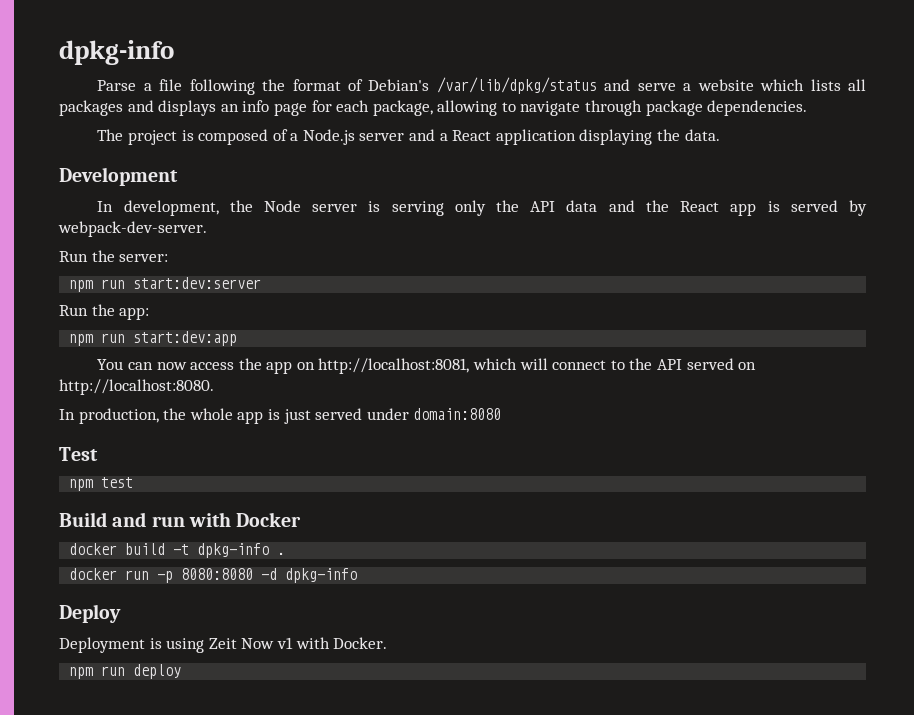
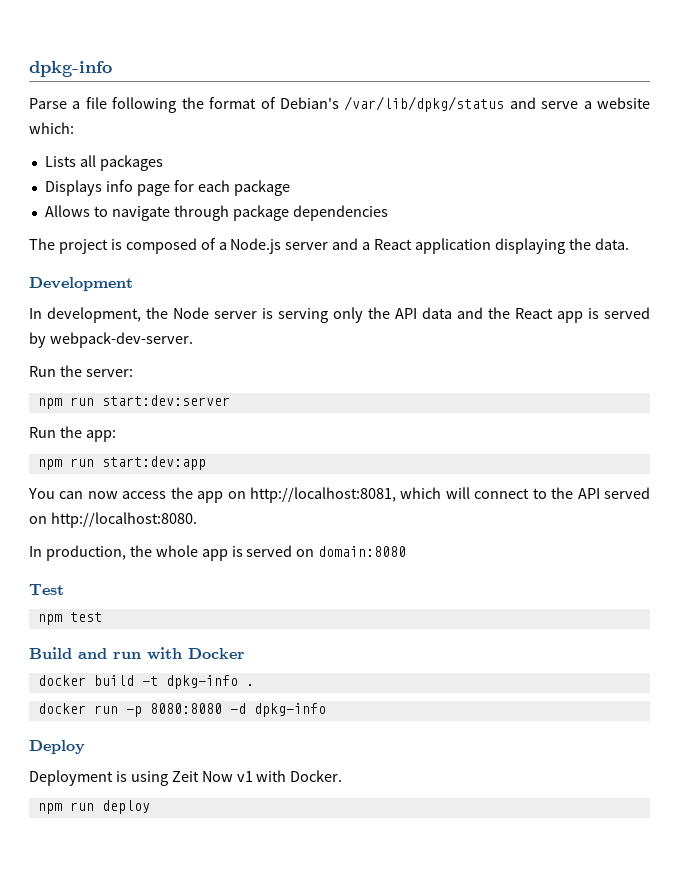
[760,79,841,91] which lists -> [29,122,74,134] [44,156,76,167] which: // Lists
[127,100,239,116] and displays an -> [44,180,102,196] // Displays
[372,100,498,116] package, allowing -> [233,180,290,196] [44,205,90,217] package // Allows
[707,100,808,116] dependencies. -> [292,205,388,221] dependencies
[283,408,409,424] just served under -> [246,545,315,557] served on

